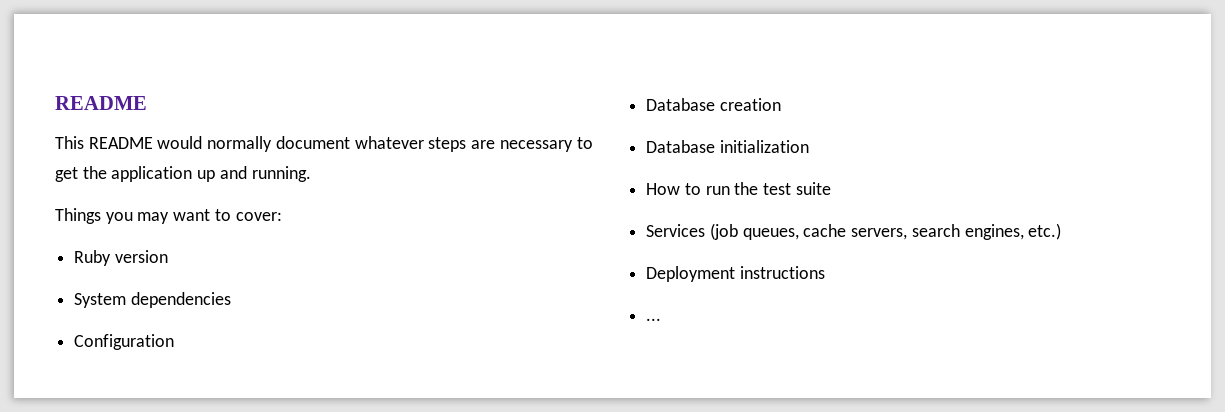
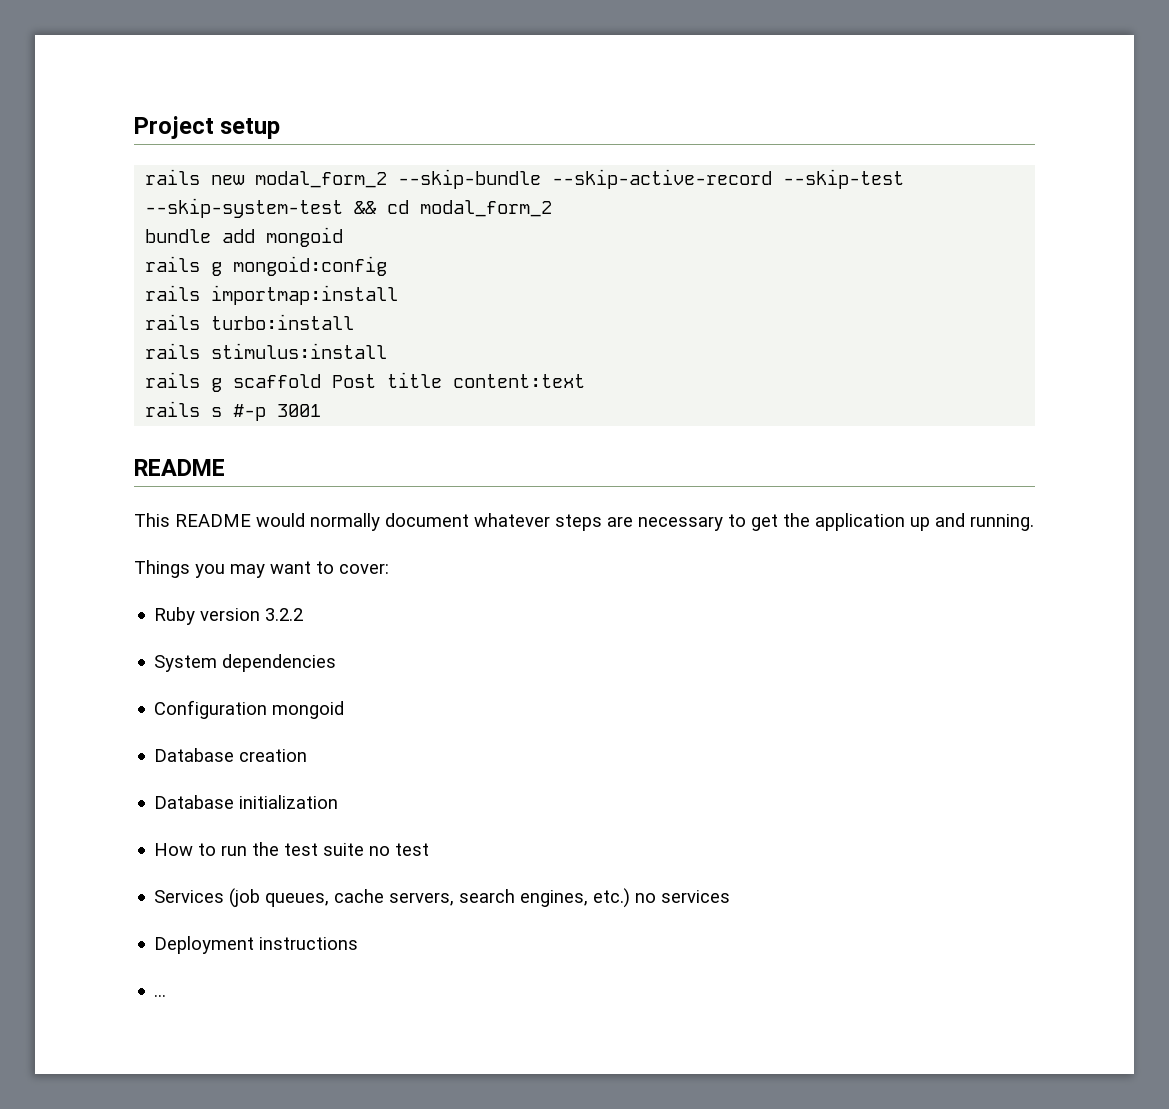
(55, 103) none -> [134,116,281,139] [145,169,905,189] [145,198,553,218] [145,227,344,247] [145,256,388,276] [145,285,399,305] [145,314,355,330] [145,343,388,359] [145,372,586,392] [145,401,322,421] Project setup // rails new modal_form_2 --skip-bundle --skip-active-record --skip-test --skip-system-test && cd modal_form_2 // bundle add mongoid // rails g mongoid:config // rails importmap:install // rails turbo:install // rails stimulus:install // rails g scaffold Post title content:text // rails s #-p 3001 //
(168, 256) none -> [265,608,304,621] 3.2.2
(175, 342) none -> [272,701,345,719] mongoid
(831, 188) none -> [369,843,430,856] no test
(1062, 231) none -> [635,890,731,903] no services

